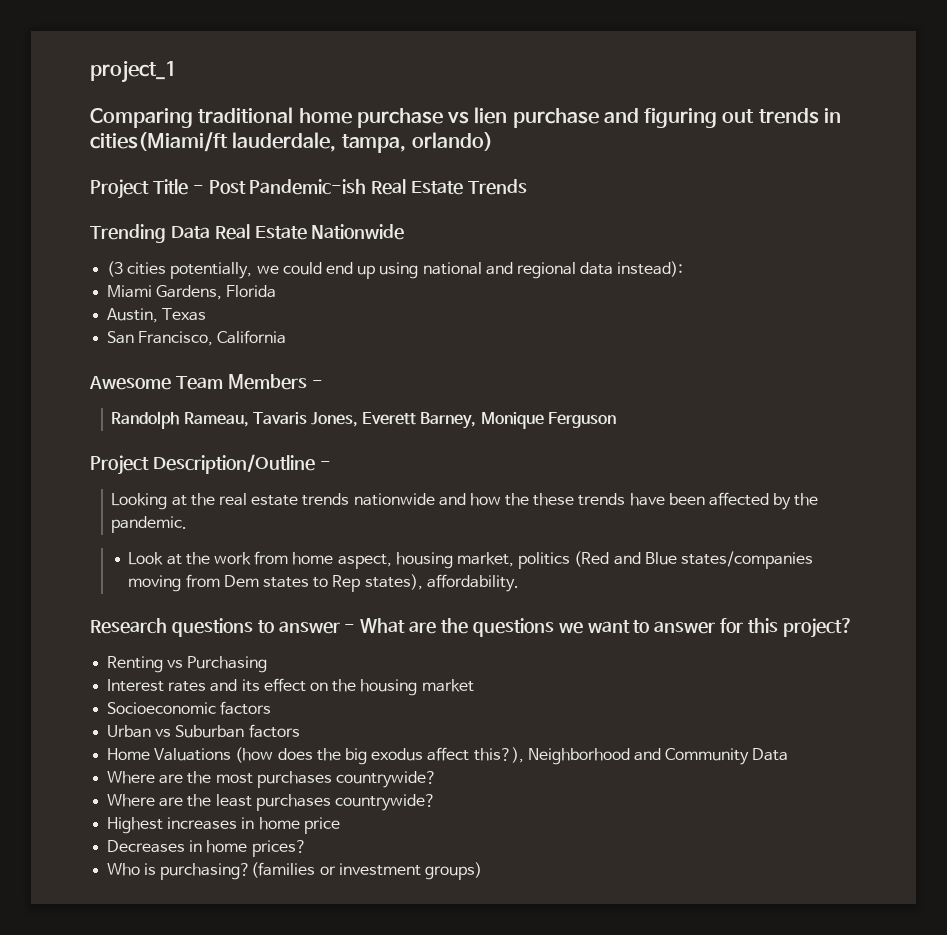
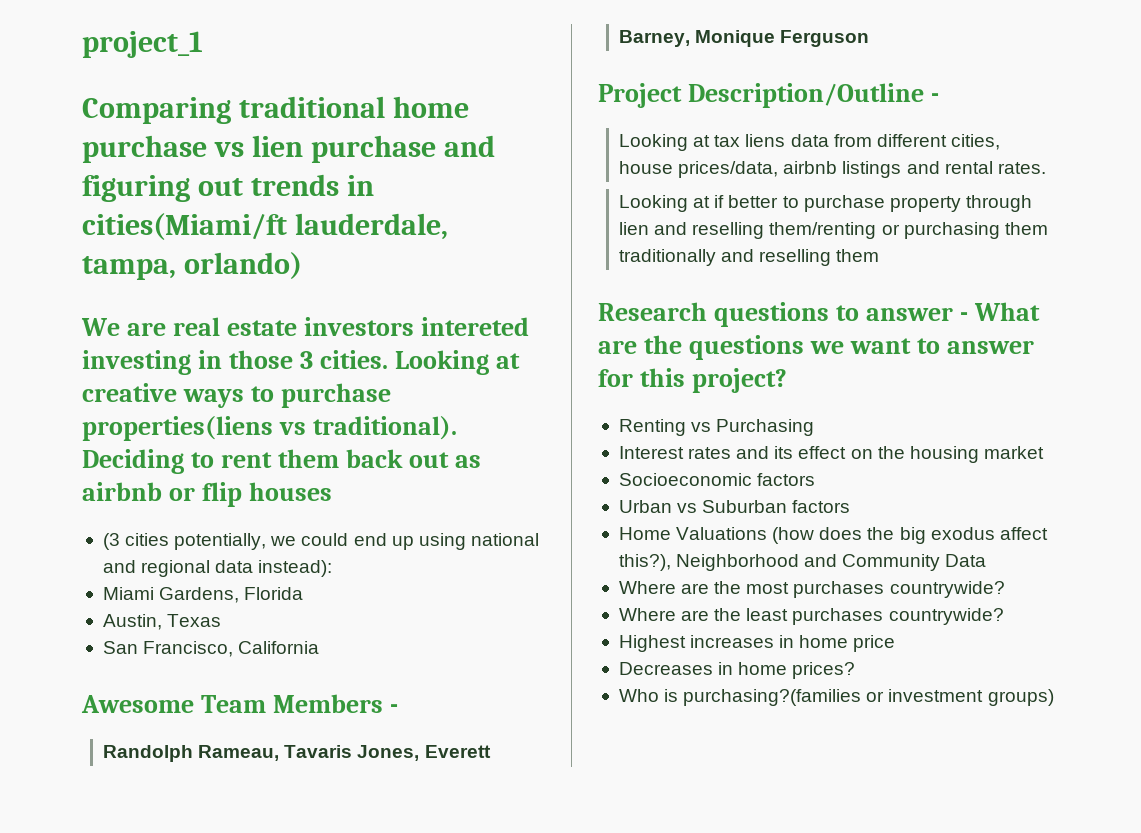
[90,179,528,199] [90,224,405,243] Project Title - Post Pandemic-ish Real Estate Trends // Trending Data Real Estate Nationwide -> [81,317,530,336] [82,350,521,375] [82,383,392,408] [82,416,458,441] [82,449,482,474] [82,482,333,507] We are real estate investors intereted investing in those 3 cities. Looking at creative ways to purchase properties(liens vs traditional). Deciding to rent them back out as airbnb or flip houses
[190,492,819,510] [111,516,188,533] [128,551,813,569] [128,574,519,592] the real estate trends nationwide and how the these trends have been affected by the pandemic. // Look at the work from home aspect, housing market, politics (Red and Blue states/companies moving from Dem states to Rep states), affordability. -> [714,134,1001,150] [619,161,1046,178] [619,195,1033,212] [619,222,1048,239] [619,249,880,266] tax liens data from different cities, house prices/data, airbnb listings and rental rates. // Looking at if better to purchase property through lien and reselling them/renting or purchasing them traditionally and reselling them

